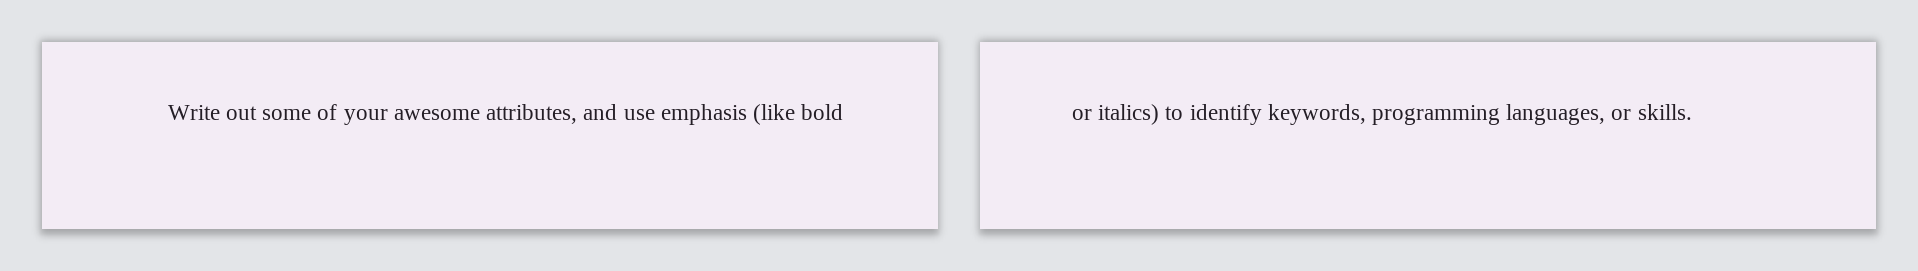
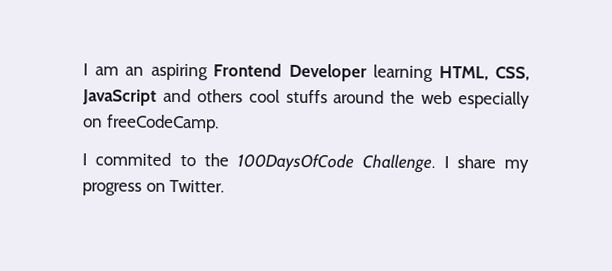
[167,104,1692,125] Write out some of your awesome attributes, and use emphasis (like bold or italics) to identify keywords, programming languages, or skills. -> [83,63,530,82] [82,88,530,109] [83,114,219,133] [82,152,529,173] [82,179,225,196] I am an aspiring Frontend Developer learning HTML, CSS, JavaScript and others cool stuffs around the web especially on freeCodeCamp. // I commited to the 100DaysOfCode Challenge. I share my progress on Twitter.

